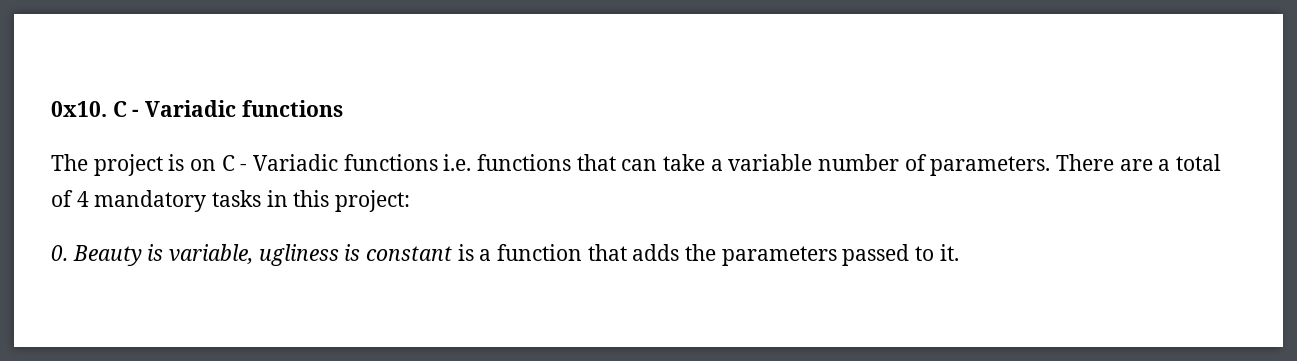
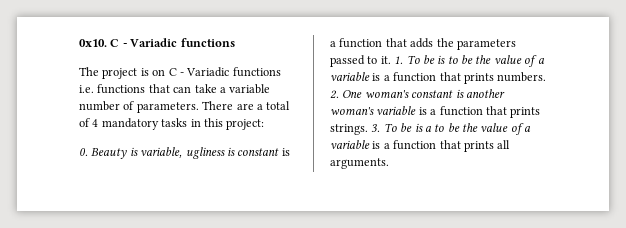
(959, 252) none -> [394,55,545,67] [330,72,547,84] [330,89,505,99] [330,106,541,118] [330,123,532,135] [330,140,511,152] [330,158,389,169] 1. To be is to be the value of a variable is a function that prints numbers. 2. One woman's constant is another woman's variable is a function that prints strings. 3. To be is a to be the value of a variable is a function that prints all arguments.

